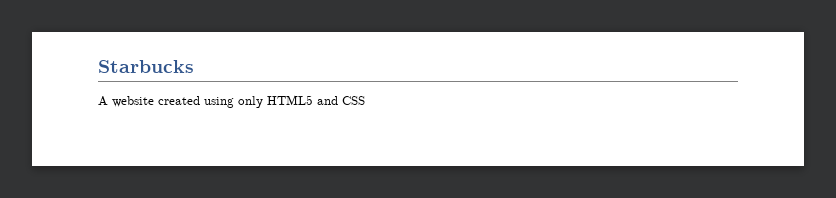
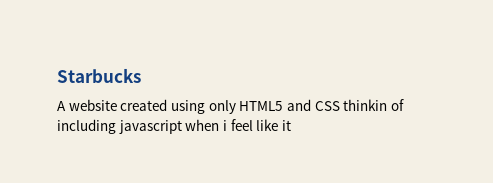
(365, 100) none -> [343,99,404,111] [57,119,291,134] thinkin of including javascript when i feel like it

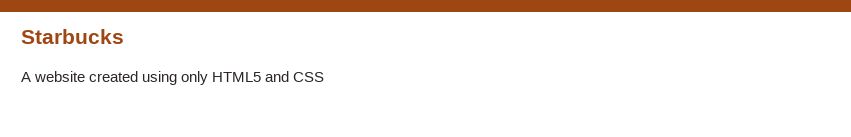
[343,99,404,111] [57,119,291,134] thinkin of including javascript when i feel like it -> (325, 77) none

